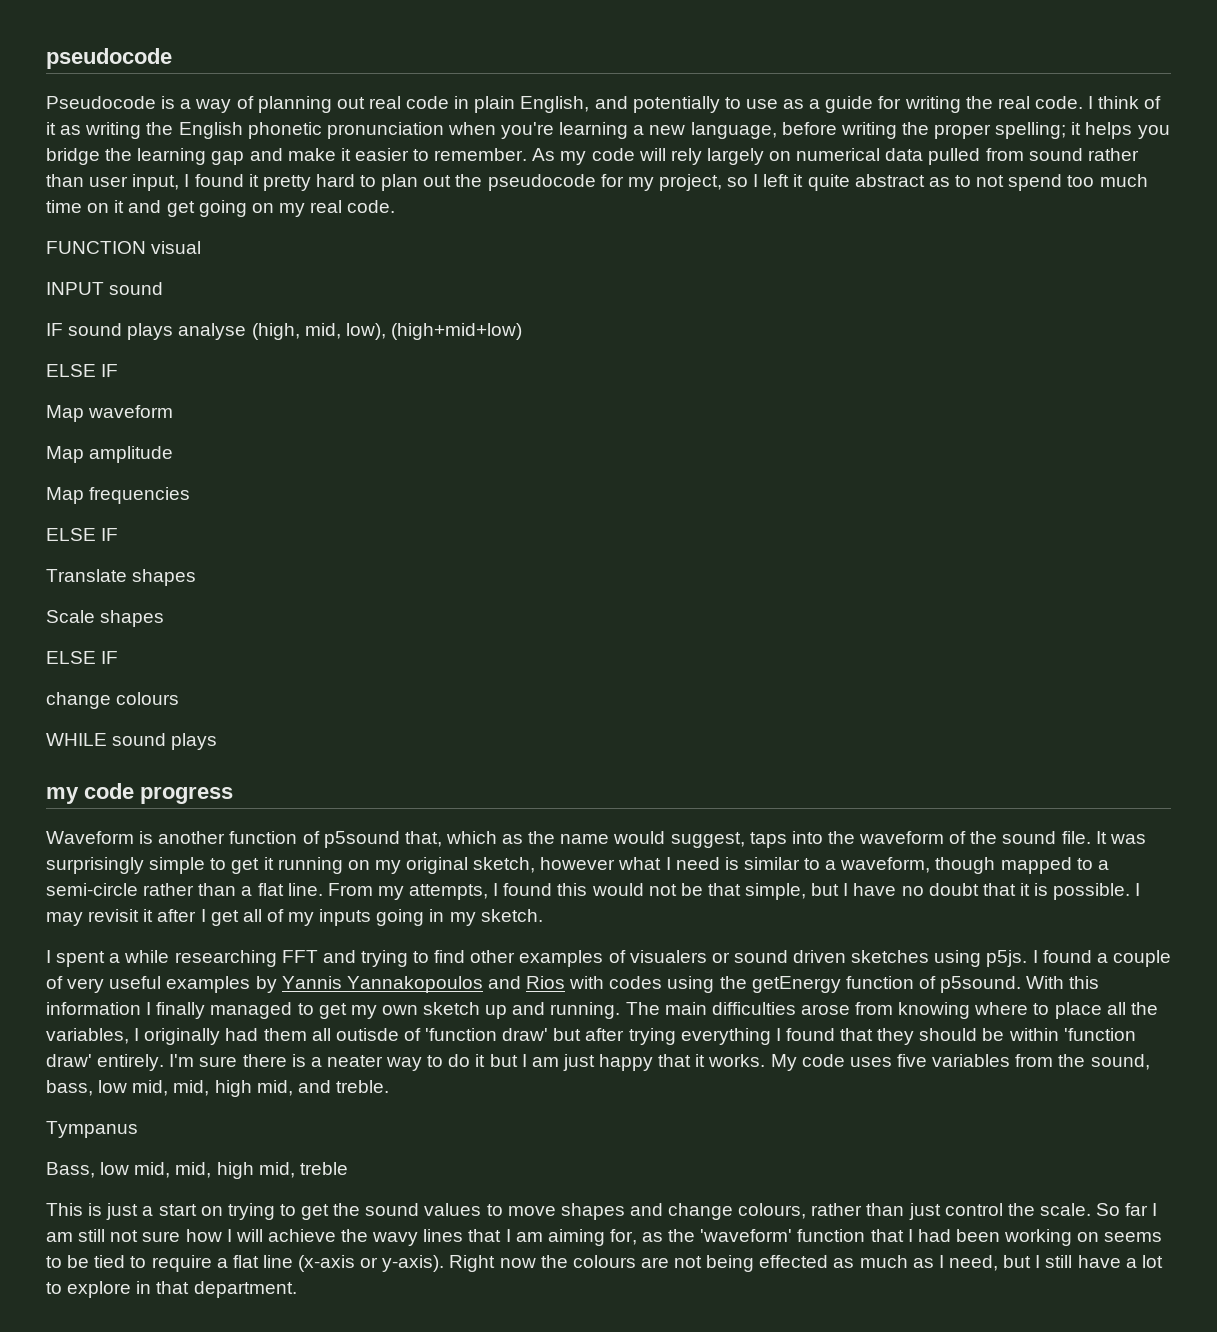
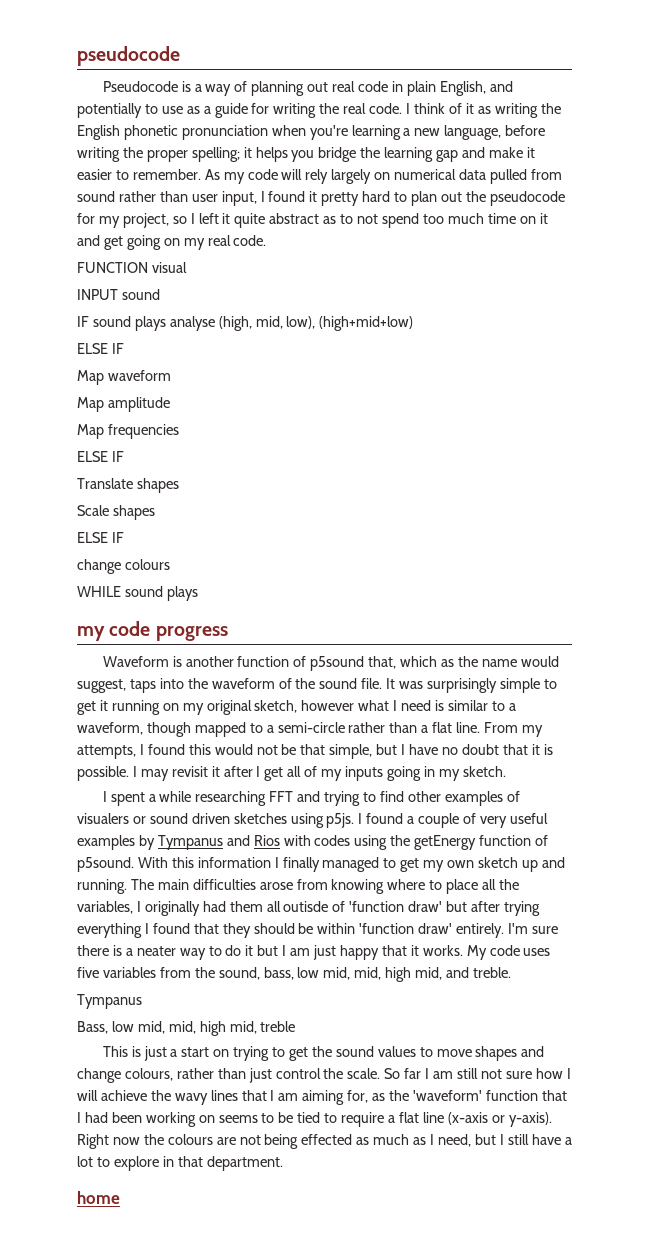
[281,976,483,993] Yannis Yannakopoulos -> [157,835,223,850] Tympanus
(297, 1289) none -> [77,1191,120,1204] // home

